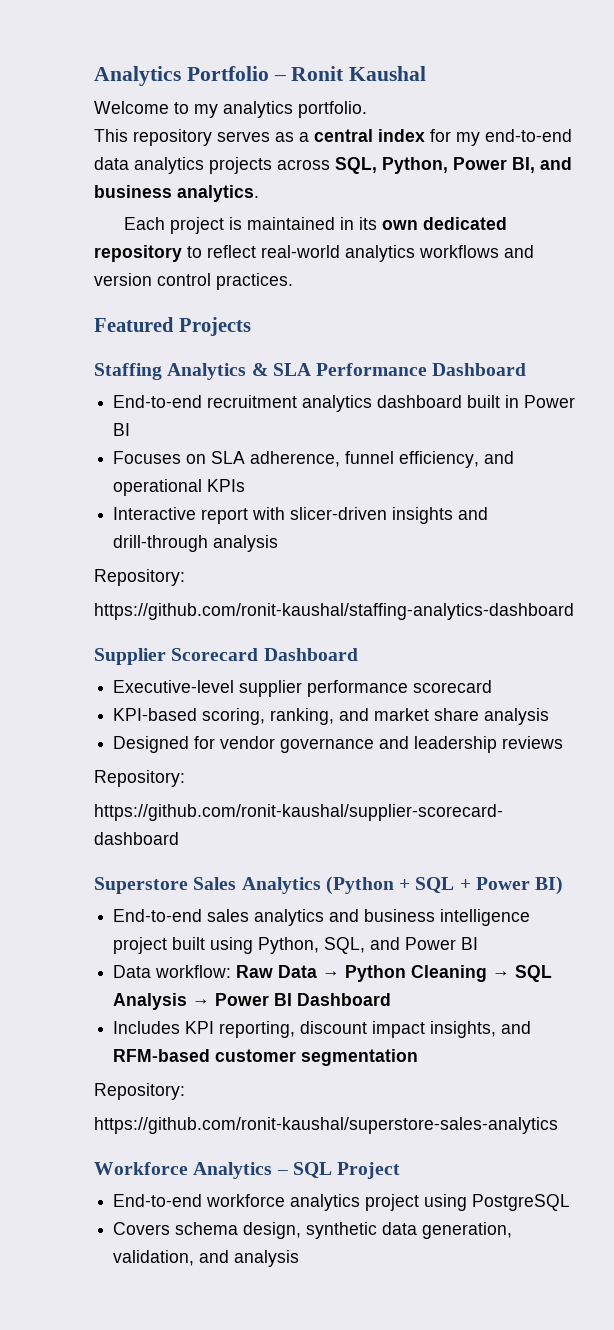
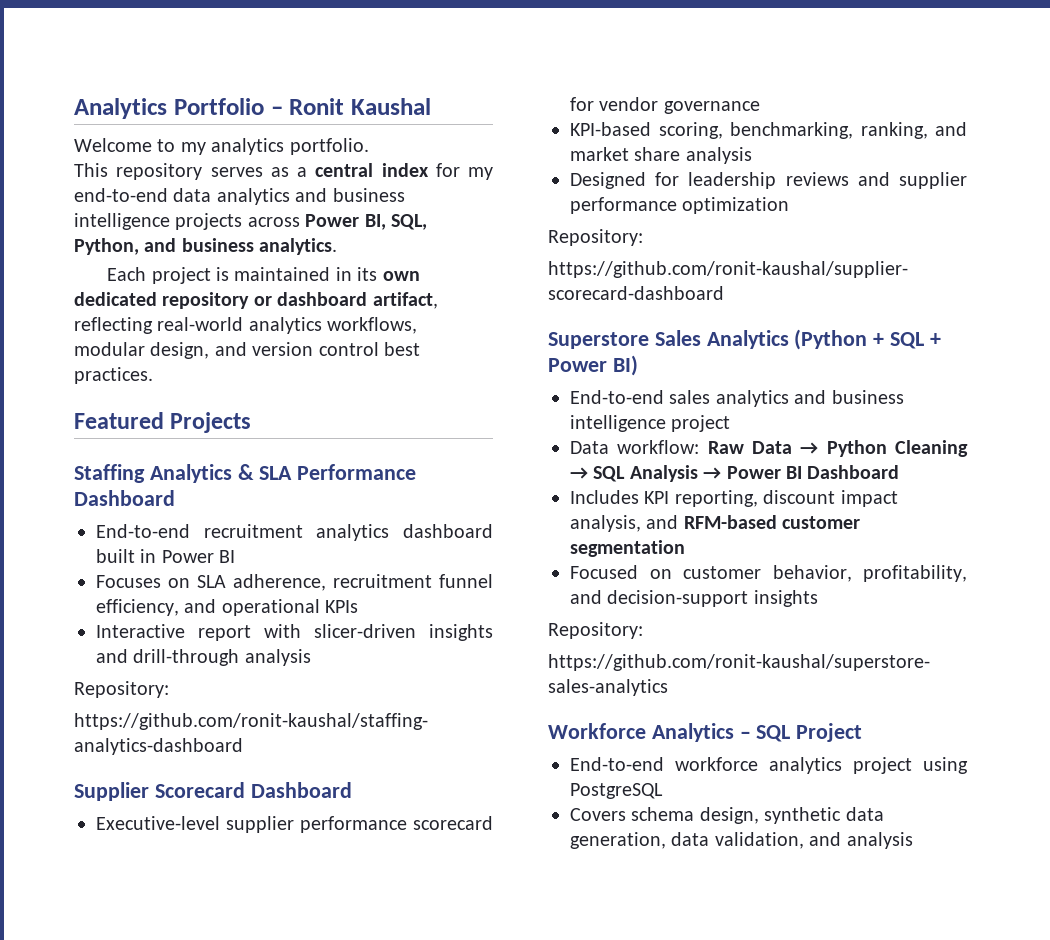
[209,157,535,174] projects across SQL, Python, Power BI, -> [295,188,405,202] [74,213,427,230] [74,238,139,255] and business intelligence projects across Power BI, SQL, Python,
[187,245,499,262] to reflect real-world analytics workflows -> [253,292,438,309] [74,317,418,334] [74,342,210,359] or dashboard artifact, reflecting real-world analytics workflows, modular design,
(211, 279) none -> [384,342,420,356] best
(341, 459) none -> [333,574,432,588] recruitment
(493, 686) none -> [570,97,760,114] for vendor governance
(266, 716) none -> [730,122,853,139] benchmarking,
[220,736,410,753] vendor governance and -> (680, 179) none
(564, 742) none -> [857,172,967,189] [570,197,790,214] and supplier performance optimization
[172,937,479,954] built using Python, SQL, and Power BI -> (731, 423) none
[430,1021,497,1038] insights, -> [570,515,641,532] analysis,
(419, 1057) none -> [570,565,967,582] [570,590,818,607] // Focused on customer behavior, profitability, and decision-support insights
(513, 1230) none -> [671,832,710,846] data

